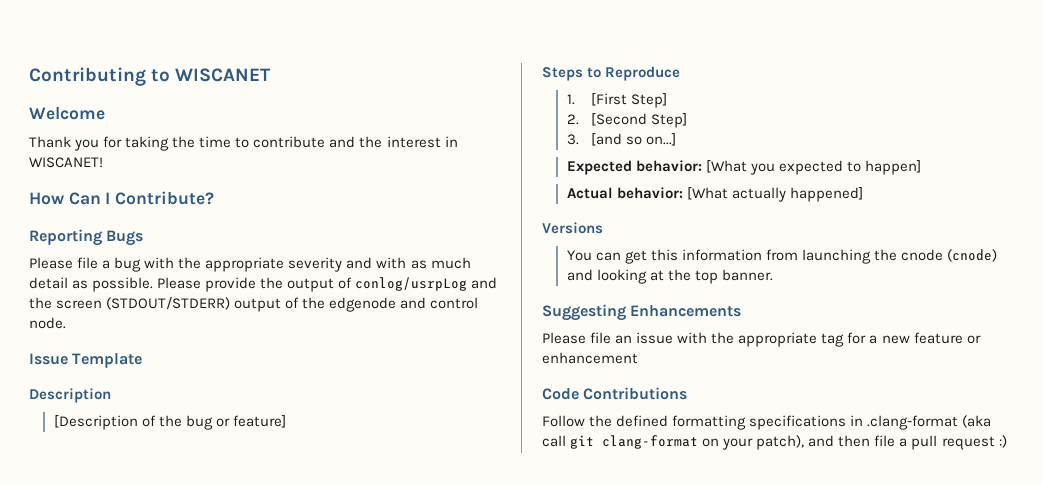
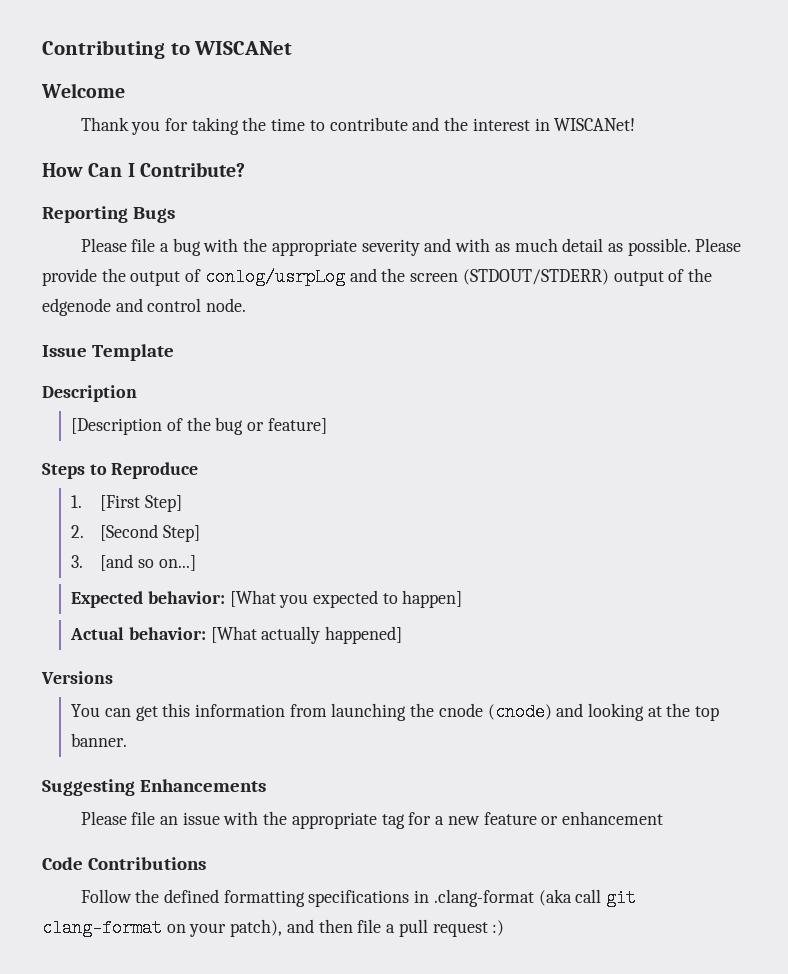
[175,68,271,82] WISCANET -> [194,41,293,55] WISCANet
[29,157,103,168] WISCANET! -> [554,118,636,131] WISCANet!

